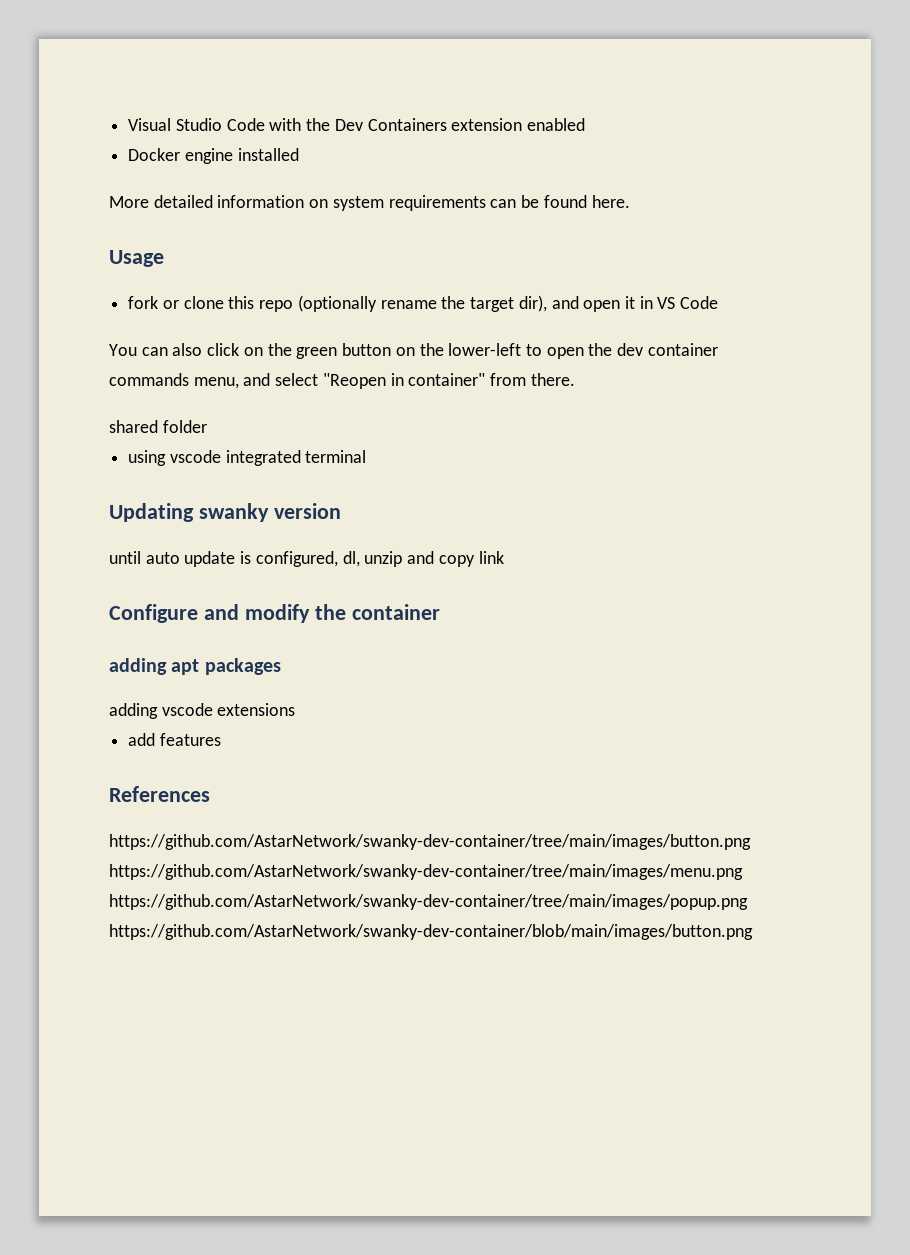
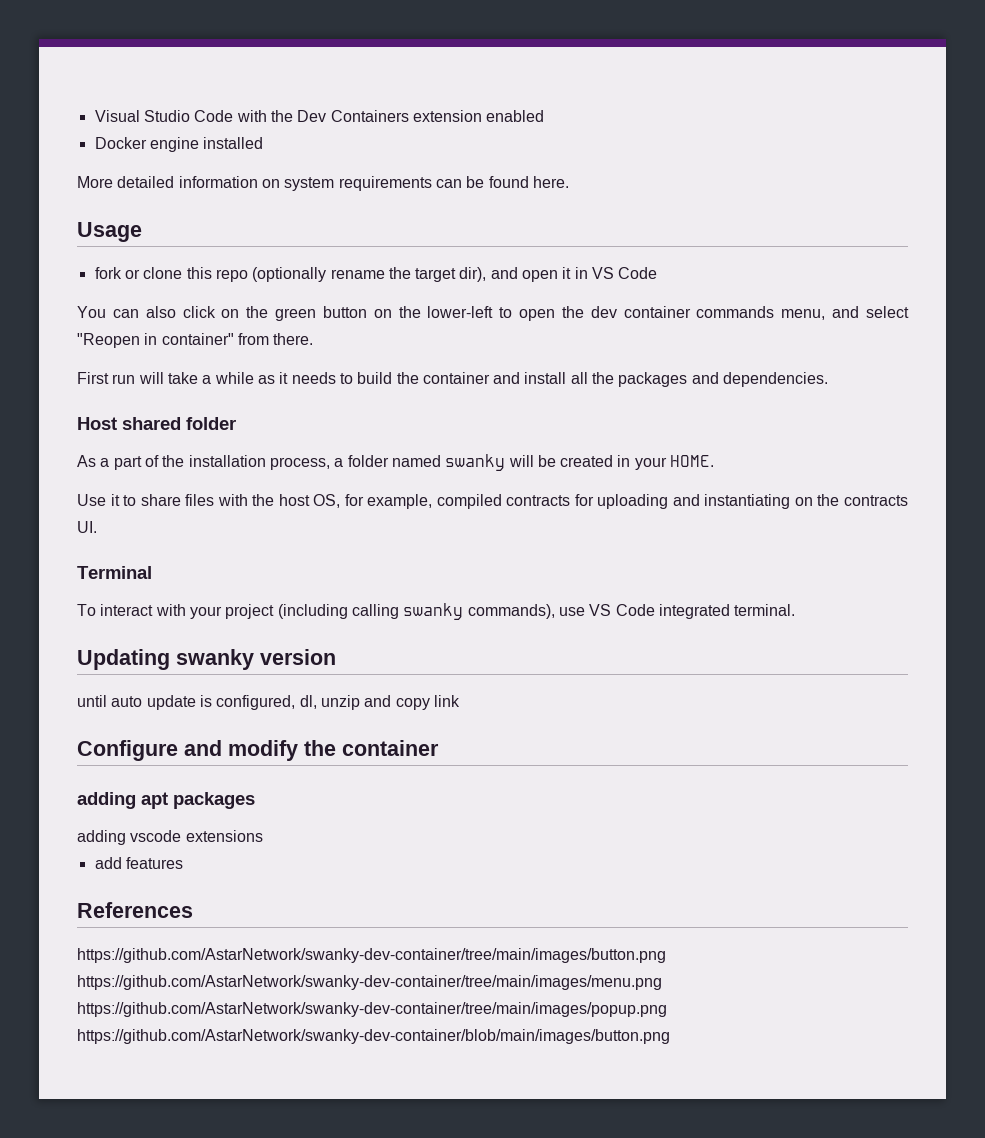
[109,420,207,433] [128,450,367,466] shared folder // using vscode integrated terminal -> [77,372,829,387] [77,417,236,430] [77,454,715,471] [77,494,908,509] [77,521,97,533] [77,566,152,579] [77,603,796,620] First run will take a while as it needs to build the container and install all the packages and dependencies. // Host shared folder // As a part of the installation process, a folder named swanky will be created in your HOME. // Use it to share files with the host OS, for example, compiled contracts for uploading and instantiating on the contracts UI. // Terminal // To interact with your project (including calling swanky commands), use VS Code integrated terminal.

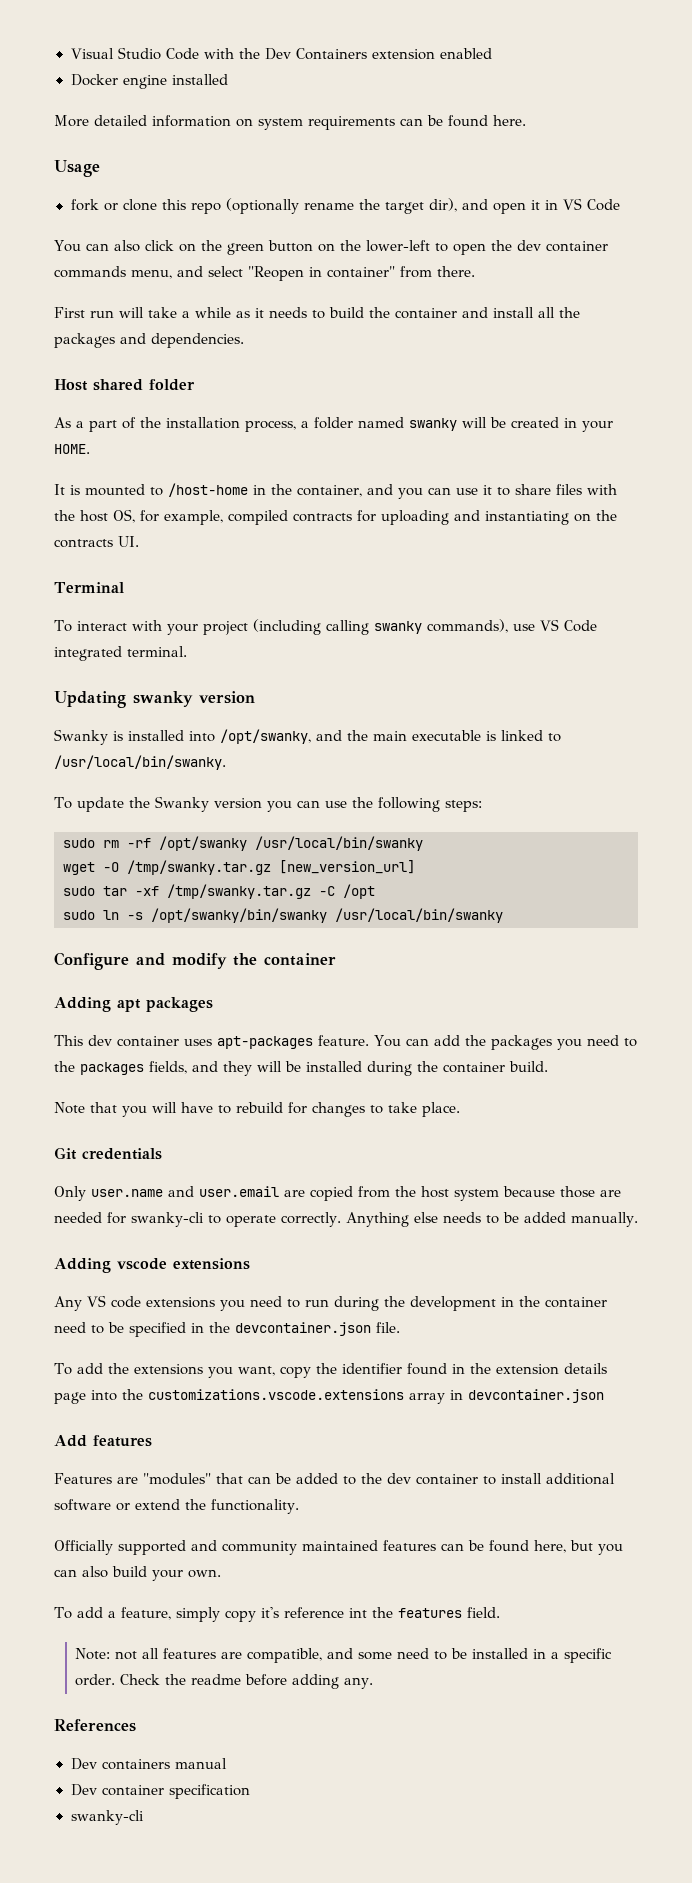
[77,494,106,506] Use -> [54,483,478,499] It is mounted to /host-home in the container, and you can use
[77,695,460,710] until auto update is configured, dl, unzip and copy link -> [54,729,561,745] [54,755,226,770] [54,796,482,812] [63,836,423,851] [63,860,415,875] [63,884,375,899] [63,908,503,923] Swanky is installed into /opt/swanky, and the main executable is linked to /usr/local/bin/swanky. // To update the Swanky version you can use the following steps: // sudo rm -rf /opt/swanky /usr/local/bin/swanky // wget -O /tmp/swanky.tar.gz [new_version_url] // sudo tar -xf /tmp/swanky.tar.gz -C /opt // sudo ln -s /opt/swanky/bin/swanky /usr/local/bin/swanky
[77,792,136,809] adding -> [54,997,111,1012] Adding
[77,830,263,845] [94,857,183,869] [77,902,193,918] [77,948,666,963] [77,975,662,990] [77,1002,667,1017] [77,1029,670,1044] adding vscode extensions // add features // References // https://github.com/AstarNetwork/swanky-dev-container/tree/main/images/button.png https://github.com/AstarNetwork/swanky-dev-container/tree/main/images/menu.png https://github.com/AstarNetwork/swanky-dev-container/tree/main/images/popup.png https://github.com/AstarNetwork/swanky-dev-container/blob/main/images/button.png -> [54,1035,637,1050] [54,1061,548,1076] [54,1102,460,1117] [54,1147,162,1160] [54,1186,621,1201] [54,1212,638,1227] [54,1258,250,1273] [54,1295,607,1311] [54,1322,400,1337] [54,1363,607,1378] [54,1389,604,1404] [54,1435,152,1447] [54,1473,615,1485] [54,1499,299,1514] [54,1540,623,1555] [54,1566,221,1581] [54,1607,500,1622] [75,1648,613,1663] [75,1674,374,1689] [54,1719,136,1732] [70,1758,227,1770] [70,1784,250,1799] [70,1810,144,1825] This dev container uses apt-packages feature. You can add the packages you need to the packages fields, and they will be installed during the container build. // Note that you will have to rebuild for changes to take place. // Git credentials // Only user.name and user.email are copied from the host system because those are needed for swanky-cli to operate correctly. Anything else needs to be added manually. // Adding vscode extensions // Any VS code extensions you need to run during the development in the container need to be specified in the devcontainer.json file. // To add the extensions you want, copy the identifier found in the extension details page into the customizations.vscode.extensions array in devcontainer.json // Add features // Features are "modules" that can be added to the dev container to install additional software or extend the functionality. // Officially supported and community maintained features can be found here, but you can also build your own. // To add a feature, simply copy it's reference int the features field. // Note: not all features are compatible, and some need to be installed in a specific order. Check the readme before adding any. // References // Dev containers manual // Dev container specification // swanky-cli

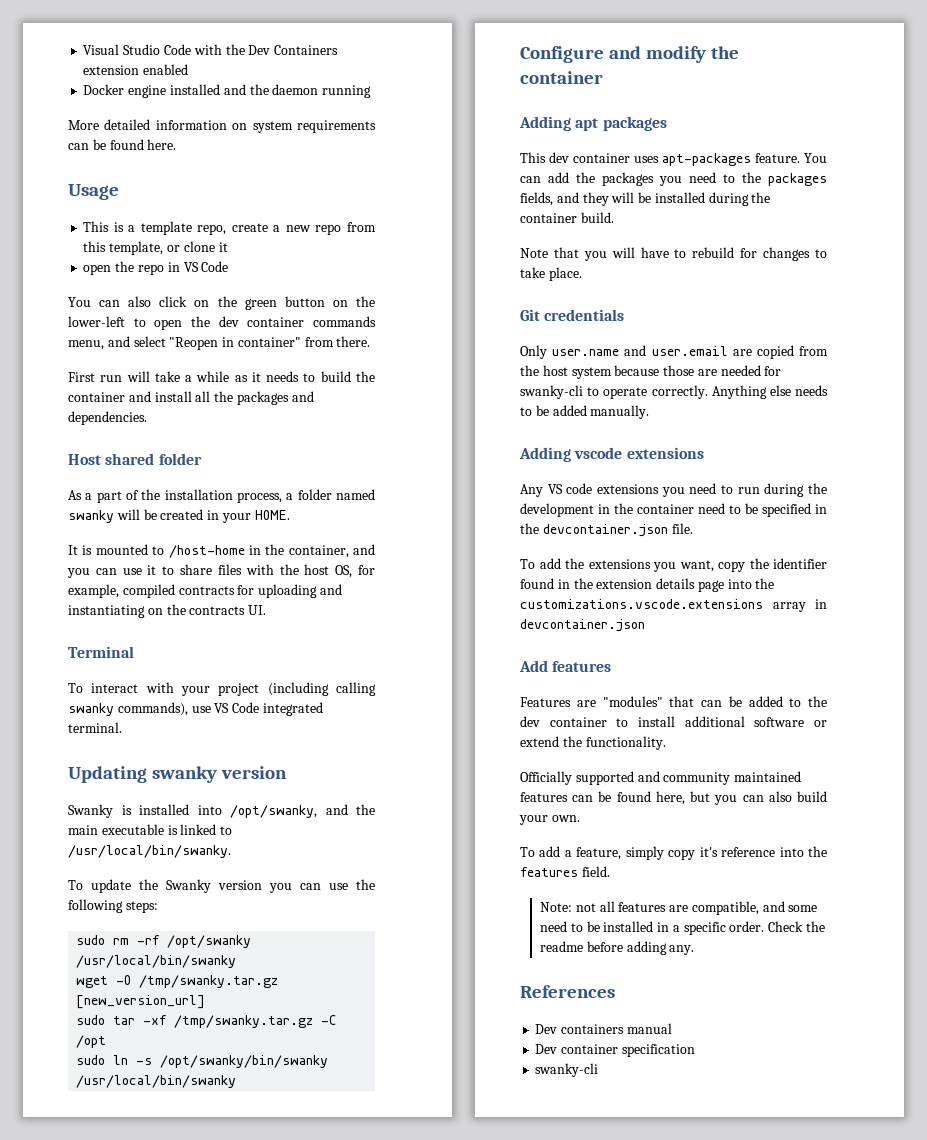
(228, 79) none -> [223,84,372,98] and the daemon running
[70,198,540,214] fork or clone this repo (optionally rename the target dir), and open it -> [83,221,377,235] [83,241,228,255] [83,261,164,275] This is a template repo, create a new repo from this template, or clone it // open the repo
[348,1608,367,1618] int -> [779,847,804,857] into

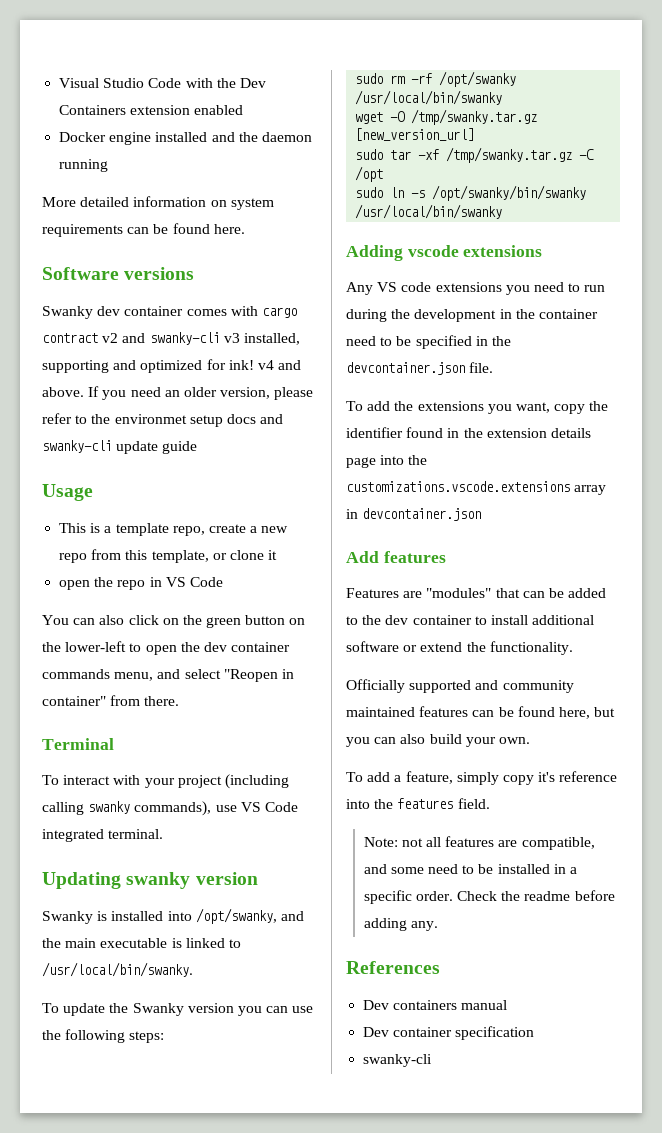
(177, 144) none -> [42,267,195,280] [42,306,297,319] [42,332,300,345] [42,359,302,373] [42,386,314,400] [42,413,284,427] [42,440,198,454] // Software versions // Swanky dev container comes with cargo contract v2 and swanky-cli v3 installed, supporting and optimized for ink! v4 and above. If you need an older version, please refer to the environmet setup docs and swanky-cli update guide
[68,371,375,382] [68,391,314,405] [68,411,147,425] [68,453,202,465] [68,489,376,503] [68,509,290,523] [68,544,375,558] [67,564,375,578] [68,584,342,598] [68,604,267,618] // First run will take a while as it needs to build the container and install all the packages and dependencies. // Host shared folder // As a part of the installation process, a folder named swanky will be created in your HOME. // It is mounted to /host-home in the container, and you can use it to share files with the host OS, for example, compiled contracts for uploading and instantiating on the contracts UI. -> (180, 701) none
[520,46,740,63] [520,71,603,84] [519,116,667,131] [520,152,827,166] [520,172,827,186] [520,192,771,206] [520,212,614,223] [520,247,827,261] [520,267,582,281] [520,309,625,321] [520,345,828,359] [520,365,782,379] [520,385,828,399] [520,405,650,419] // Configure and modify the container // Adding apt packages // This dev container uses apt-packages feature. You can add the packages you need to the packages fields, and they will be installed during the container build. // Note that you will have to rebuild for changes to take place. // Git credentials // Only user.name and user.email are copied from the host system because those are needed for swanky-cli to operate correctly. Anything else needs to be added manually. -> (503, 211) none

